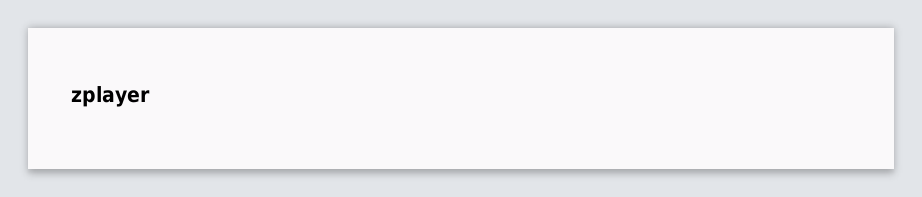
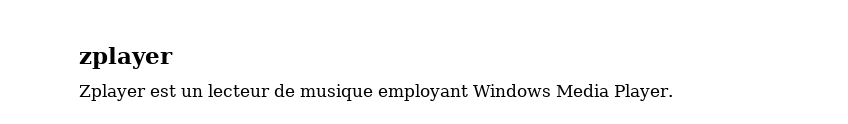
(150, 96) none -> [79,84,673,101] // Zplayer est un lecteur de musique employant Windows Media Player.

